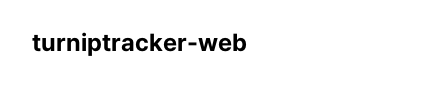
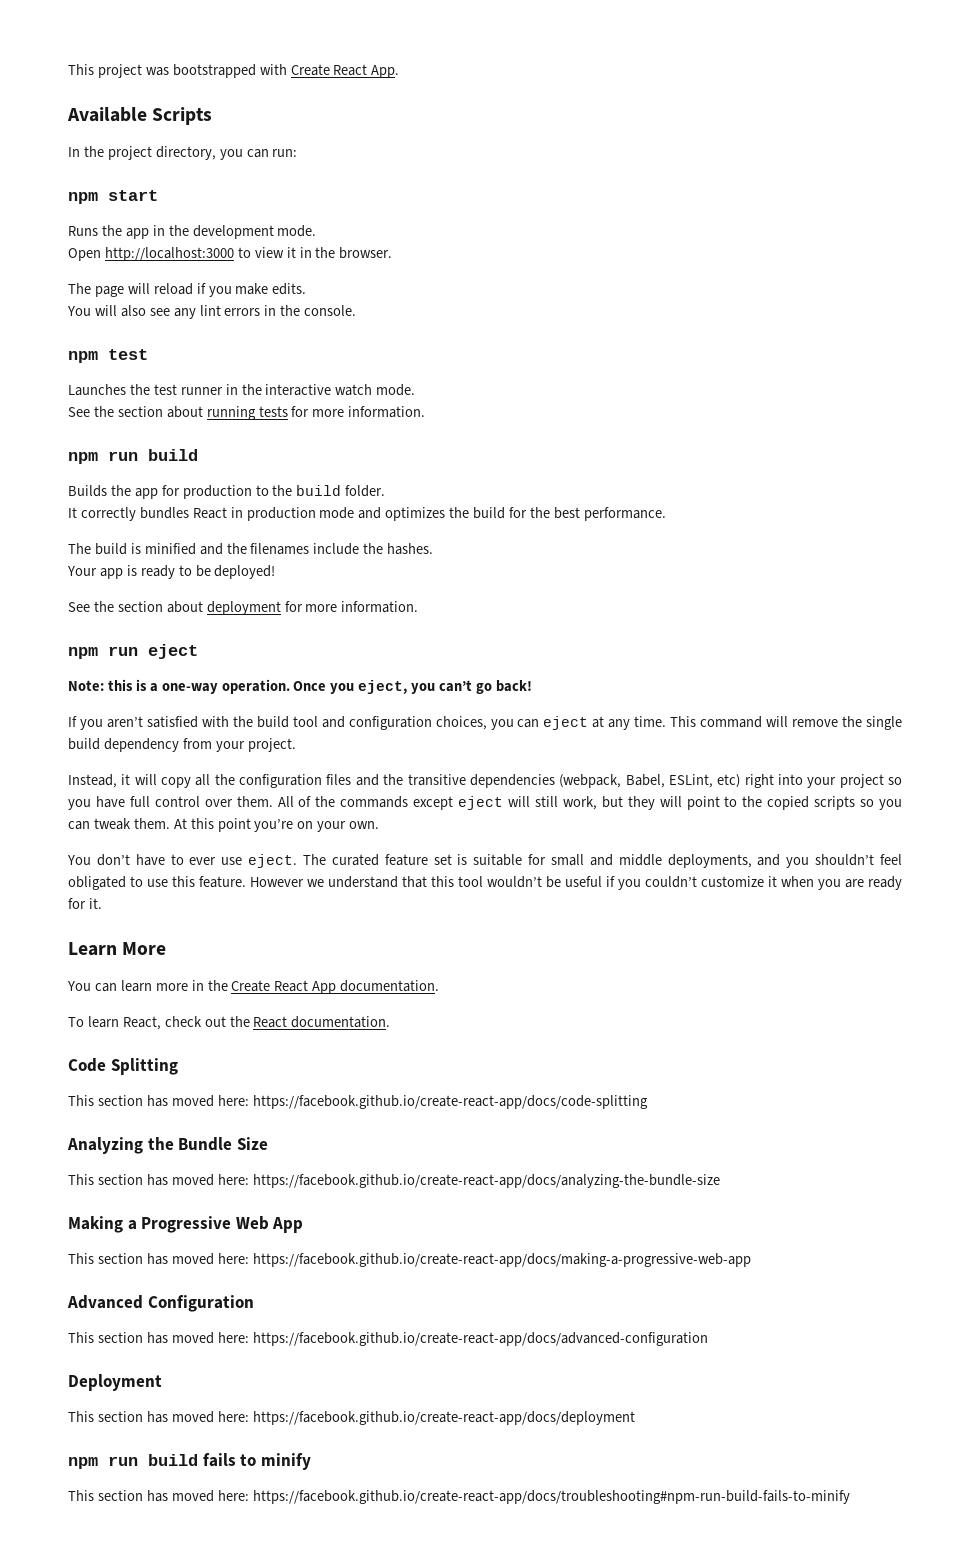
[32,32,247,56] turniptracker-web -> [68,64,400,78] [67,107,213,125] [68,146,298,160] [68,190,158,204] [68,225,317,239] [68,247,393,261] [68,283,307,297] [67,305,357,319] [68,349,148,363] [68,384,416,396] [68,406,426,420] [68,449,198,464] [68,485,386,499] [68,507,666,521] [68,543,434,555] [67,565,276,579] [68,601,419,615] [68,644,198,659] [68,679,532,694] [68,716,903,730] [68,738,296,752] [68,774,903,788] [68,796,902,810] [68,818,380,832] [67,854,902,868] [68,876,902,890] [68,898,102,909] [68,942,167,956] [67,980,440,994] [68,1016,391,1030] [68,1058,178,1075] [68,1095,648,1109] [67,1137,268,1154] [68,1174,720,1188] [68,1216,304,1233] [68,1253,751,1267] [67,1295,254,1312] [68,1332,708,1346] [68,1374,162,1391] [68,1411,635,1425] [68,1453,311,1470] [68,1490,850,1504] This project was bootstrapped with Create React App. // Available Scripts // In the project directory, you can run: // npm start // Runs the app in the development mode. // Open http://localhost:3000 to view it in the browser. // The page will reload if you make edits. // You will also see any lint errors in the console. // npm test // Launches the test runner in the interactive watch mode. // See the section about running tests for more information. // npm run build // Builds the app for production to the build folder. // It correctly bundles React in production mode and optimizes the build for the best performance. // The build is minified and the filenames include the hashes. // Your app is ready to be deployed! // See the section about deployment for more information. // npm run eject // Note: this is a one-way operation. Once you eject, you can’t go back! // If you aren’t satisfied with the build tool and configuration choices, you can eject at any time. This command will remove the single build dependency from your project. // Instead, it will copy all the configuration files and the transitive dependencies (webpack, Babel, ESLint, etc) right into your project so you have full control over them. All of the commands except eject will still work, but they will point to the copied scripts so you can tweak them. At this point you’re on your own. // You don’t have to ever use eject. The curated feature set is suitable for small and middle deployments, and you shouldn’t feel obligated to use this feature. However we understand that this tool wouldn’t be useful if you couldn’t customize it when you are ready for it. // Learn More // You can learn more in the Create React App documentation. // To learn React, check out the React documentation. // Code Splitting // This section has moved here: https://facebook.github.io/create-react-app/docs/code-splitting // Analyzing the Bundle Size // This section has moved here: https://facebook.github.io/create-react-app/docs/analyzing-the-bundle-size // Making a Progressive Web App // This section has moved here: https://facebook.github.io/create-react-app/docs/making-a-progressive-web-app // Advanced Configuration // This section has moved here: https://facebook.github.io/create-react-app/docs/advanced-configuration // Deployment // This section has moved here: https://facebook.github.io/create-react-app/docs/deployment // npm run build fails to minify // This section has moved here: https://facebook.github.io/create-react-app/docs/troubleshooting#npm-run-build-fails-to-minify

